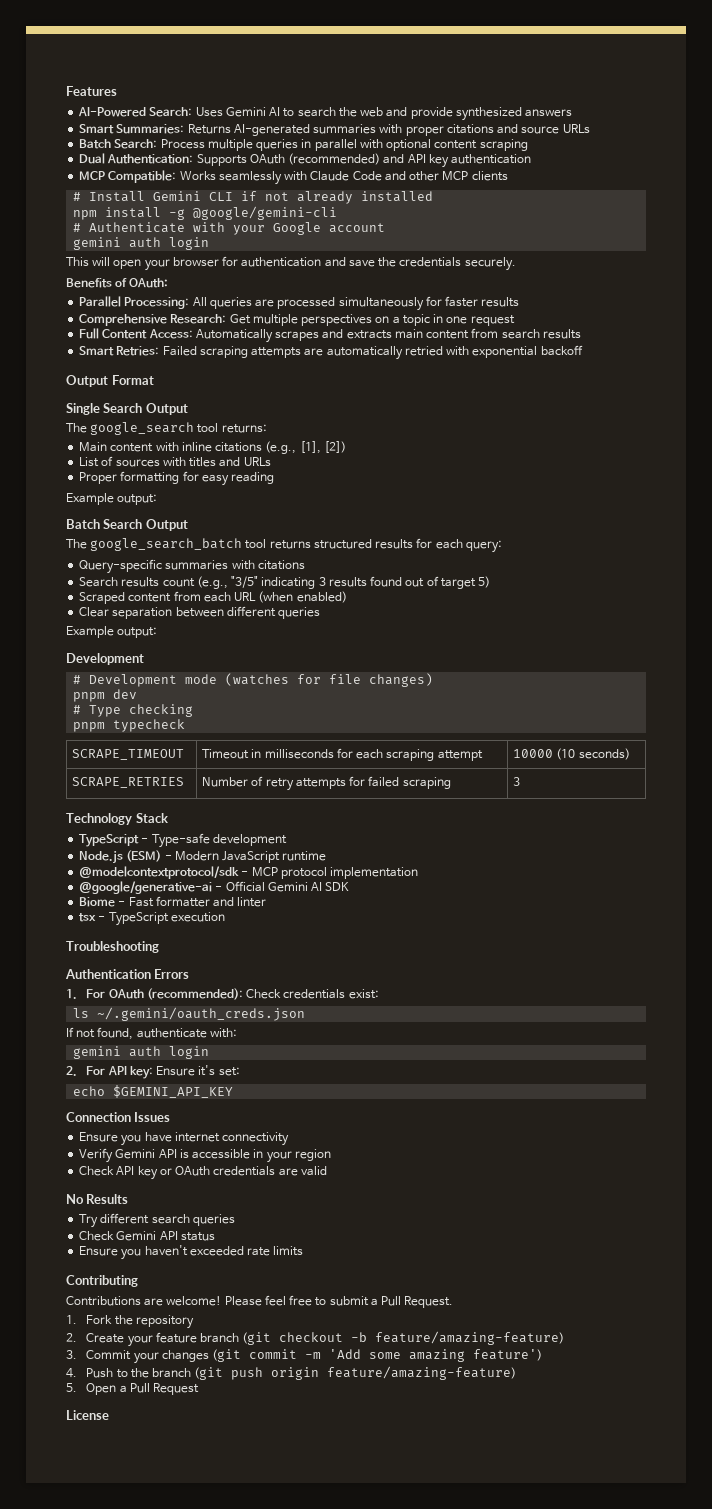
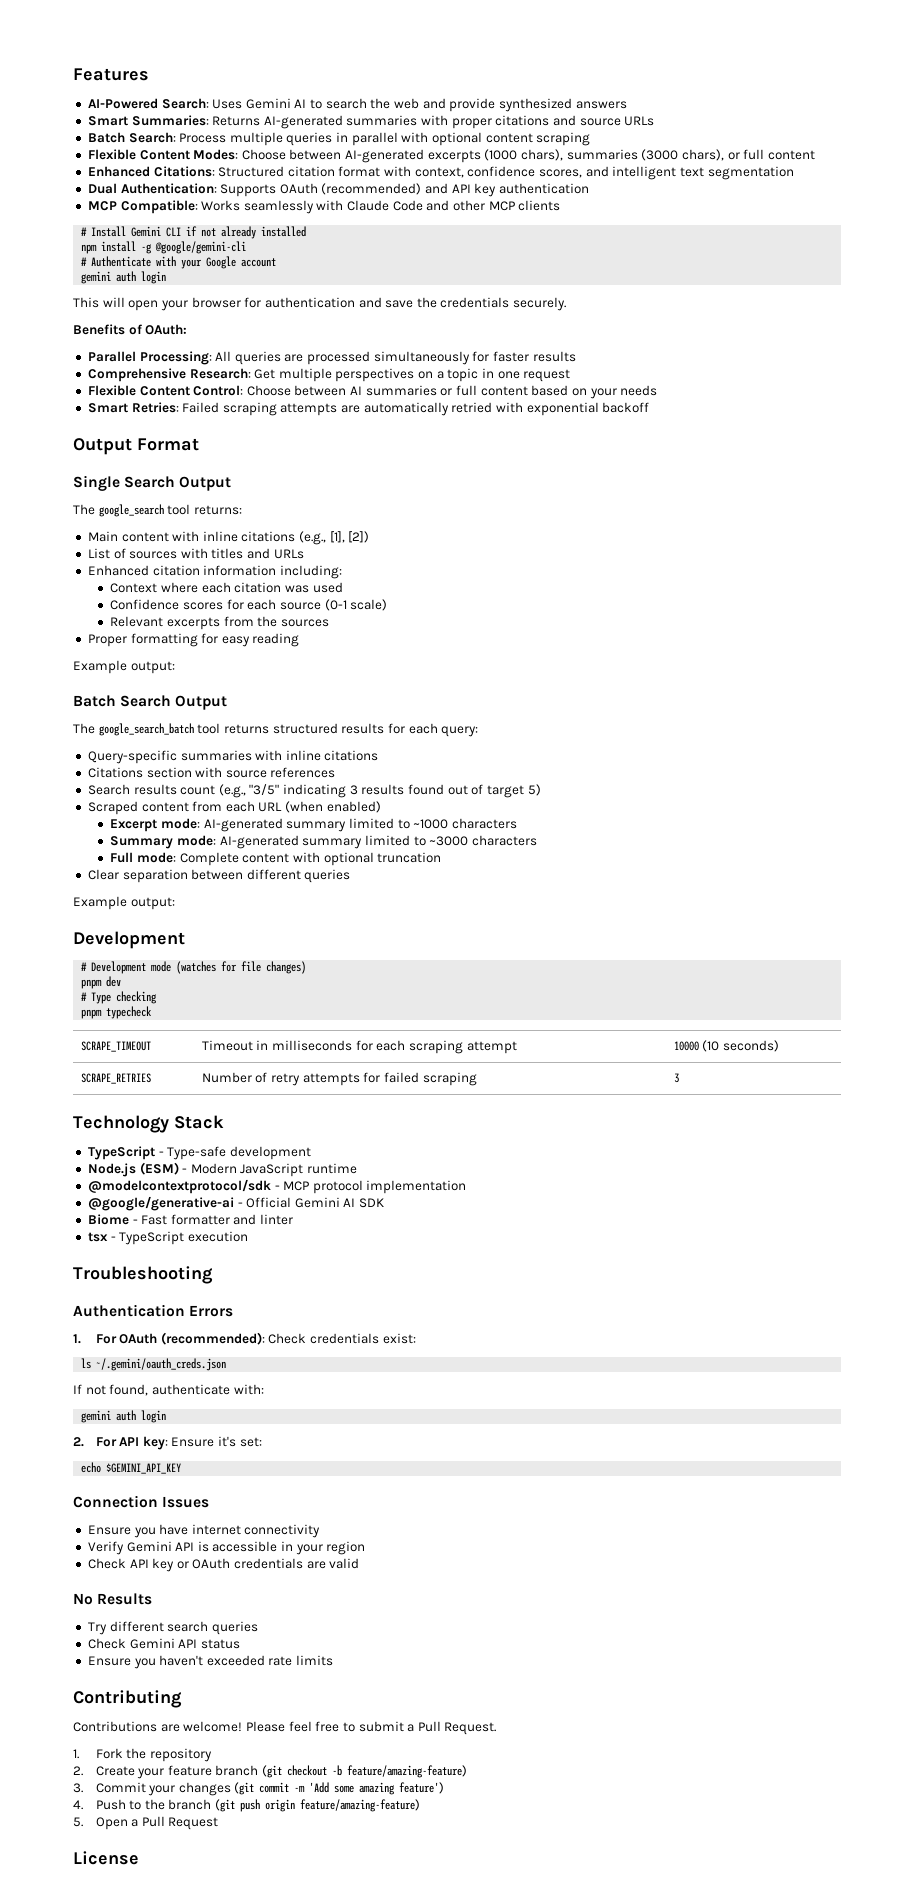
(528, 145) none -> [87,149,815,163] [87,166,794,180] // Flexible Content Modes: Choose between AI-generated excerpts (1000 chars), summaries (3000 chars), or full content // Enhanced Citations: Structured citation format with context, confidence scores, and intelligent text segmentation
[79,328,581,343] Full Content Access: Automatically scrapes and extracts main content from search results -> [87,385,658,399] Flexible Content Control: Choose between AI summaries or full content based on your needs
(271, 462) none -> [87,565,342,579] [110,582,343,593] [110,599,388,611] [110,616,329,630] // Enhanced citation information including: // Context where each citation was used // Confidence scores for each source (0-1 scale) // Relevant excerpts from the sources
[257,560,305,570] citations -> [285,750,379,761] [87,767,336,778] inline citations // Citations section with source references
(347, 597) none -> [110,818,517,832] [110,835,537,849] [110,852,442,866] // Excerpt mode: AI-generated summary limited to ~1000 characters // Summary mode: AI-generated summary limited to ~3000 characters // Full mode: Complete content with optional truncation

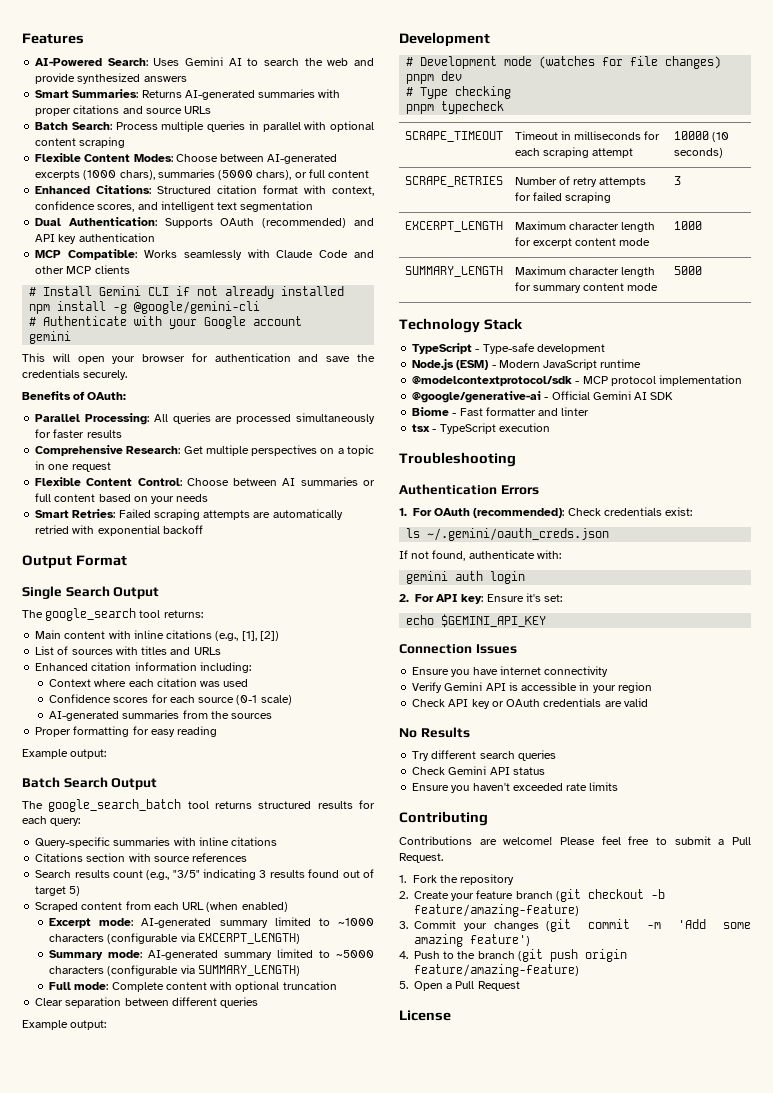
[641,149,679,161] (3000 -> [218,170,254,180] (5000
[116,271,167,284] auth login -> (72, 337) none
[110,616,220,630] Relevant excerpts -> [49,710,180,721] AI-generated summaries
(517, 823) none -> [107,933,300,944] (configurable via EXCERPT_LENGTH)
[429,835,537,846] ~3000 characters -> [336,950,374,958] [49,965,300,976] ~5000 characters (configurable via SUMMARY_LENGTH)
(679, 1078) none -> [404,221,503,232] [514,221,656,232] [514,237,651,248] [673,221,702,230] [404,266,503,277] [514,266,656,277] [514,282,659,293] [673,266,702,275] // EXCERPT_LENGTH | Maximum character length for excerpt content mode | 1000 // SUMMARY_LENGTH | Maximum character length for summary content mode | 5000

